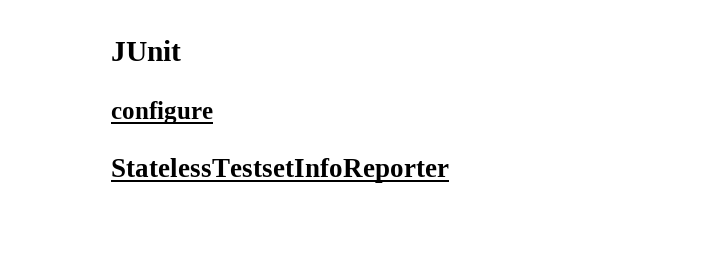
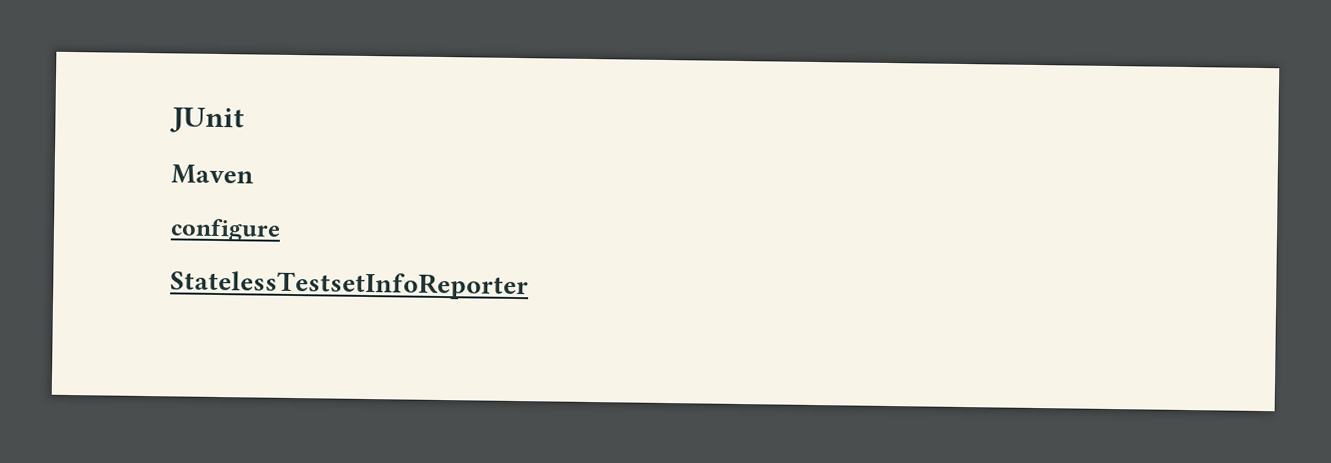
(181, 50) none -> [171,164,254,185] // Maven

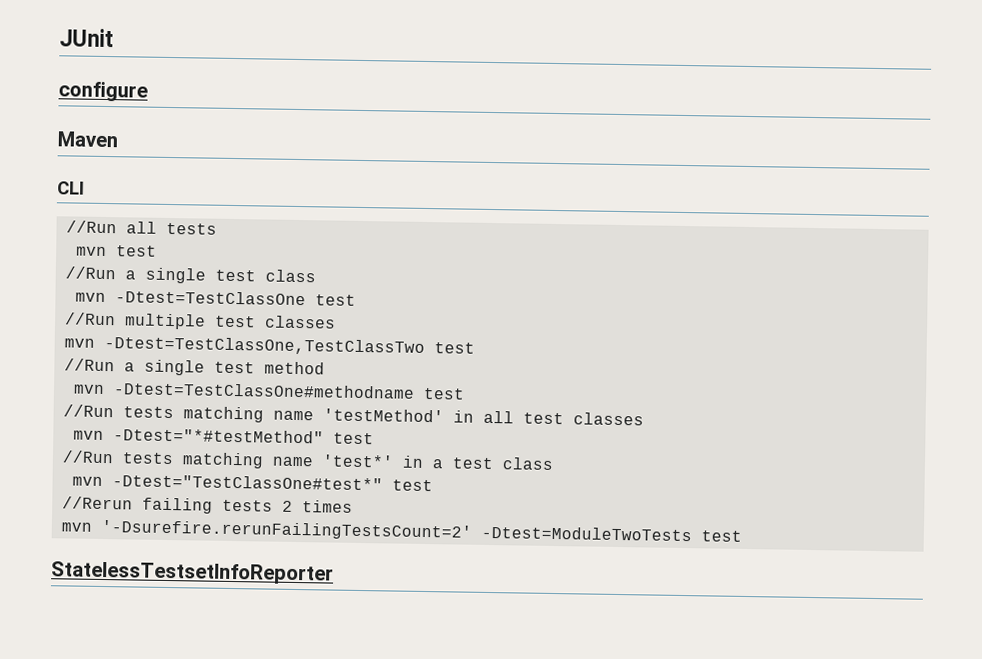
(245, 120) none -> [58,81,148,102] // configure
[170,218,281,242] configure -> [57,181,85,195] [65,220,217,235] [75,245,157,257] [64,266,316,284] [74,290,356,306] [64,312,336,330] [63,335,475,356] [63,358,325,376] [72,382,465,400] [62,404,644,426] [72,428,374,445] [61,450,554,470] [71,474,433,492] [61,496,353,514] [60,519,742,542] CLI // //Run all tests // mvn test // //Run a single test class // mvn -Dtest=TestClassOne test // //Run multiple test classes // mvn -Dtest=TestClassOne,TestClassTwo test // //Run a single test method // mvn -Dtest=TestClassOne#methodname test // //Run tests matching name 'testMethod' in all test classes // mvn -Dtest="*#testMethod" test // //Run tests matching name 'test*' in a test class // mvn -Dtest="TestClassOne#test*" test // //Rerun failing tests 2 times // mvn '-Dsurefire.rerunFailingTestsCount=2' -Dtest=ModuleTwoTests test

